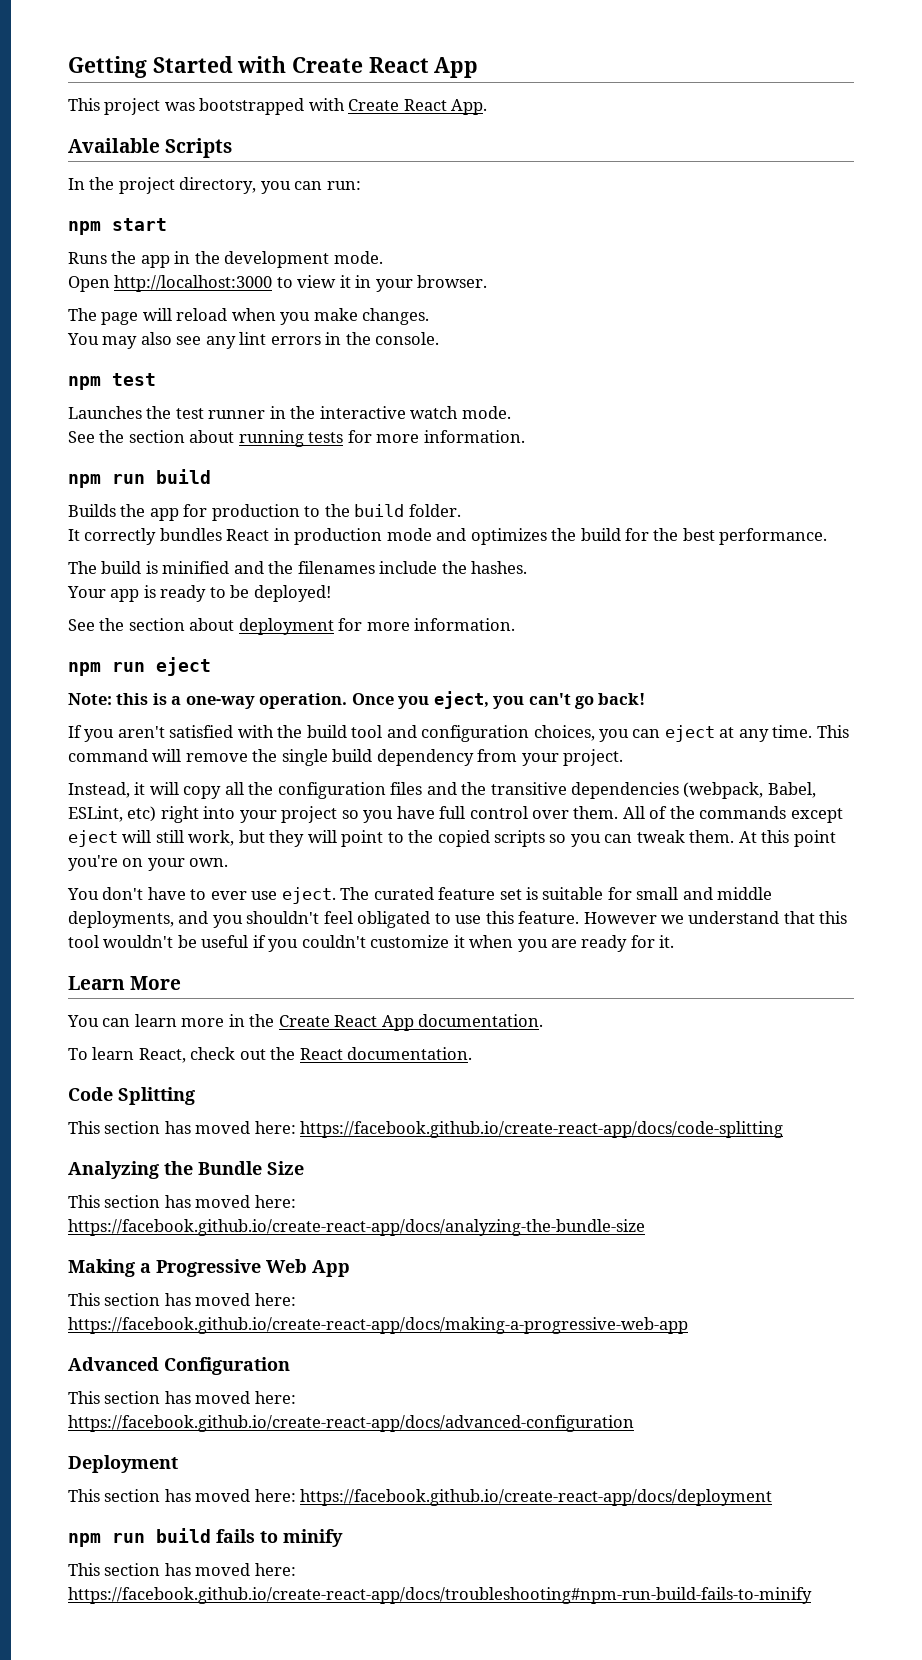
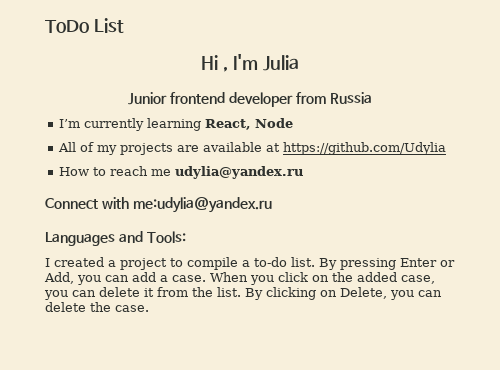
[68,56,479,78] [68,98,488,115] [68,138,233,158] [68,177,361,194] [68,218,167,235] [68,251,383,268] [68,275,488,292] [68,308,430,325] [67,332,440,349] [68,373,156,390] [68,406,511,419] [68,430,525,447] [68,469,211,488] [68,504,461,521] [68,528,828,545] [68,561,528,574] [67,585,331,602] [68,618,516,635] [68,657,211,676] [68,691,646,709] [68,725,849,742] [68,749,624,766] [68,782,816,799] [68,806,843,823] [68,830,836,847] [68,855,229,871] [67,887,773,904] [68,911,848,928] [68,935,675,952] [68,976,182,990] [67,1014,544,1031] [68,1047,473,1063] [68,1087,195,1105] [68,1121,784,1138] [68,1161,304,1179] [68,1195,296,1208] [68,1219,645,1236] [68,1259,350,1277] [68,1293,296,1306] [68,1317,688,1334] [68,1357,290,1375] [68,1391,296,1404] [68,1415,634,1432] [68,1455,178,1473] [68,1489,773,1506] [68,1528,343,1547] [68,1563,296,1576] [68,1587,812,1604] Getting Started with Create React App // This project was bootstrapped with Create React App. // Available Scripts // In the project directory, you can run: // npm start // Runs the app in the development mode. // Open http://localhost:3000 to view it in your browser. // The page will reload when you make changes. // You may also see any lint errors in the console. // npm test // Launches the test runner in the interactive watch mode. // See the section about running tests for more information. // npm run build // Builds the app for production to the build folder. // It correctly bundles React in production mode and optimizes the build for the best performance. // The build is minified and the filenames include the hashes. // Your app is ready to be deployed! // See the section about deployment for more information. // npm run eject // Note: this is a one-way operation. Once you eject, you can't go back! // If you aren't satisfied with the build tool and configuration choices, you can eject at any time. This command will remove the single build dependency from your project. // Instead, it will copy all the configuration files and the transitive dependencies (webpack, Babel, ESLint, etc) right into your project so you have full control over them. All of the commands except eject will still work, but they will point to the copied scripts so you can tweak them. At this point you're on your own. // You don't have to ever use eject. The curated feature set is suitable for small and middle deployments, and you shouldn't feel obligated to use this feature. However we understand that this tool wouldn't be useful if you couldn't customize it when you are ready for it. // Learn More // You can learn more in the Create React App documentation. // To learn React, check out the React documentation. // Code Splitting // This section has moved here: https://facebook.github.io/create-react-app/docs/code-splitting // Analyzing the Bundle Size // This section has moved here: https://facebook.github.io/create-react-app/docs/analyzing-the-bundle-size // Making a Progressive Web App // This section has moved here: https://facebook.github.io/create-react-app/docs/making-a-progressive-web-app // Advanced Configuration // This section has moved here: https://facebook.github.io/create-react-app/docs/advanced-configuration // Deployment // This section has moved here: https://facebook.github.io/create-react-app/docs/deployment // npm run build fails to minify // This section has moved here: https://facebook.github.io/create-react-app/docs/troubleshooting#npm-run-build-fails-to-minify -> [45,18,124,33] [201,54,299,72] [128,92,372,107] [58,118,293,131] [57,142,446,155] [58,166,303,179] [45,197,272,213] [45,231,186,246] [45,257,455,270] [44,272,435,285] [44,287,442,300] [45,302,149,312] ToDo List // Hi , I'm Julia // Junior frontend developer from Russia // I’m currently learning React, Node // All of my projects are available at https://github.com/Udylia // How to reach me udylia@yandex.ru // Connect with me:udylia@yandex.ru // Languages and Tools: // I created a project to compile a to-do list. By pressing Enter or Add, you can add a case. When you click on the added case, you can delete it from the list. By clicking on Delete, you can delete the case.

